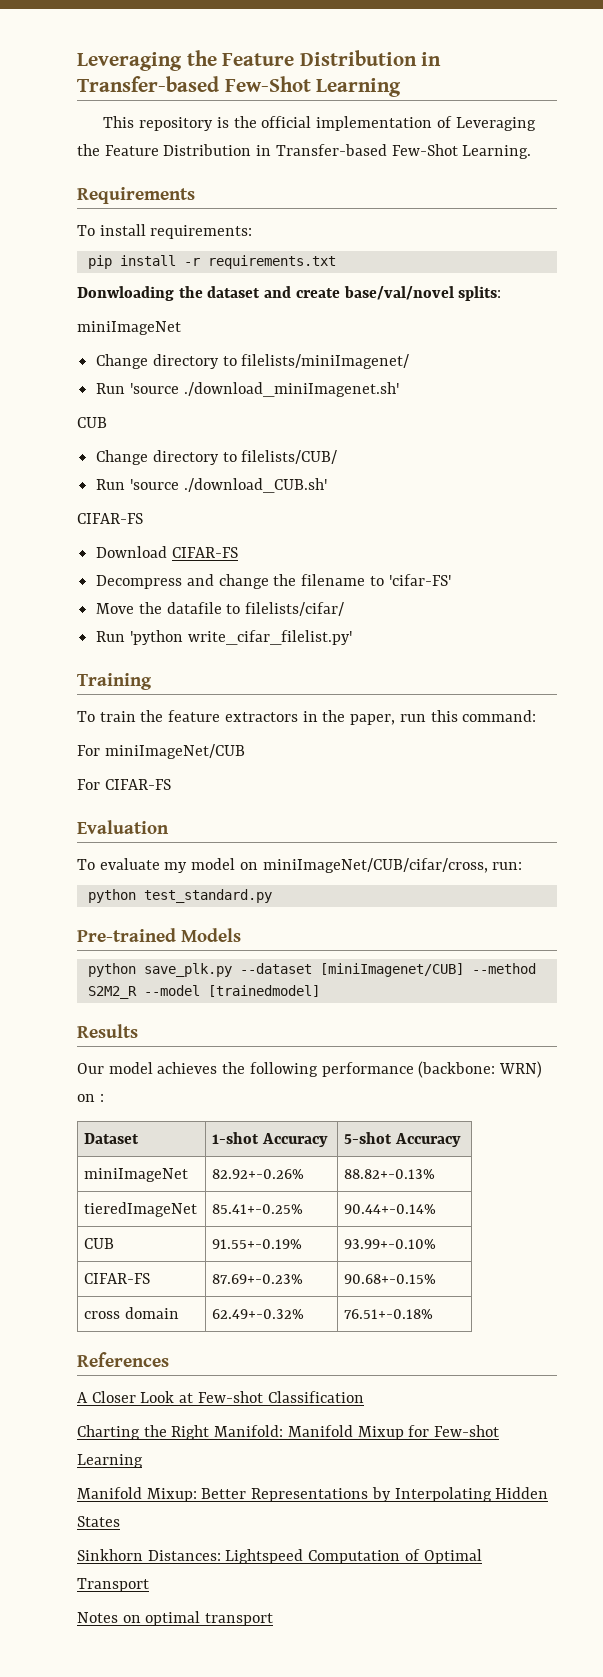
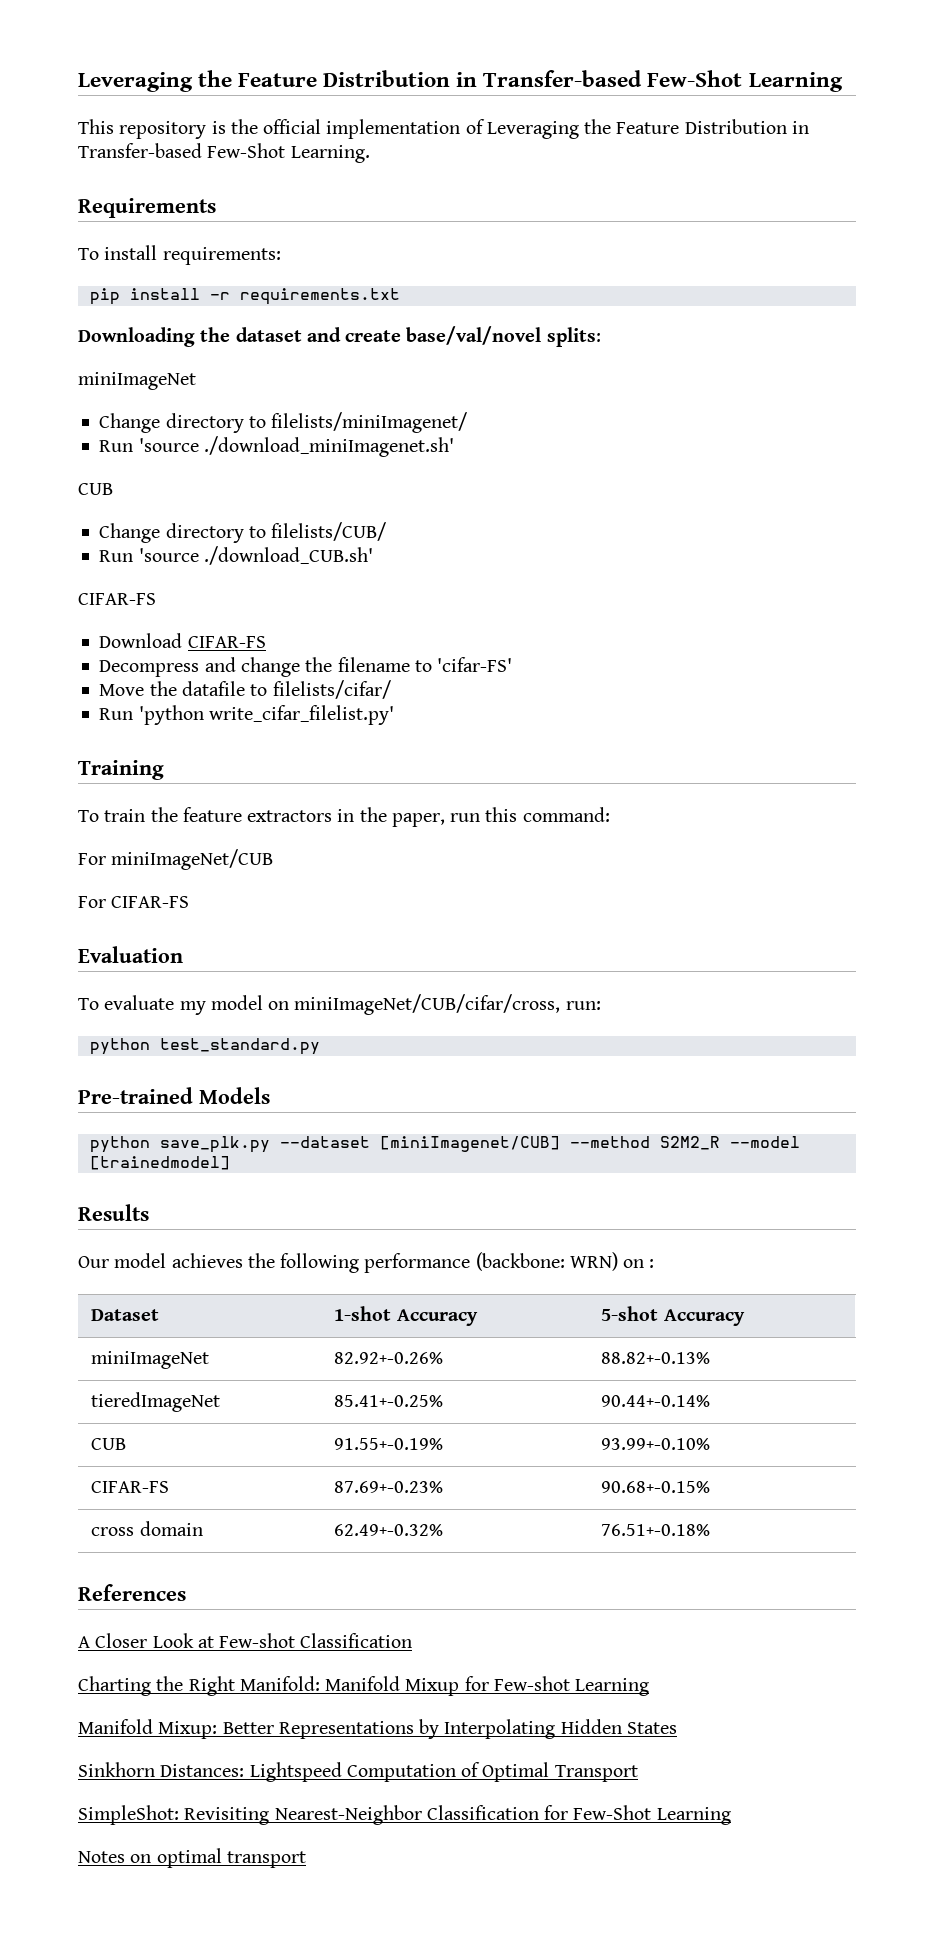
[77,286,174,301] Donwloading -> [78,327,195,347] Downloading
(149, 1585) none -> [78,1805,731,1825] // SimpleShot: Revisiting Nearest-Neighbor Classification for Few-Shot Learning

